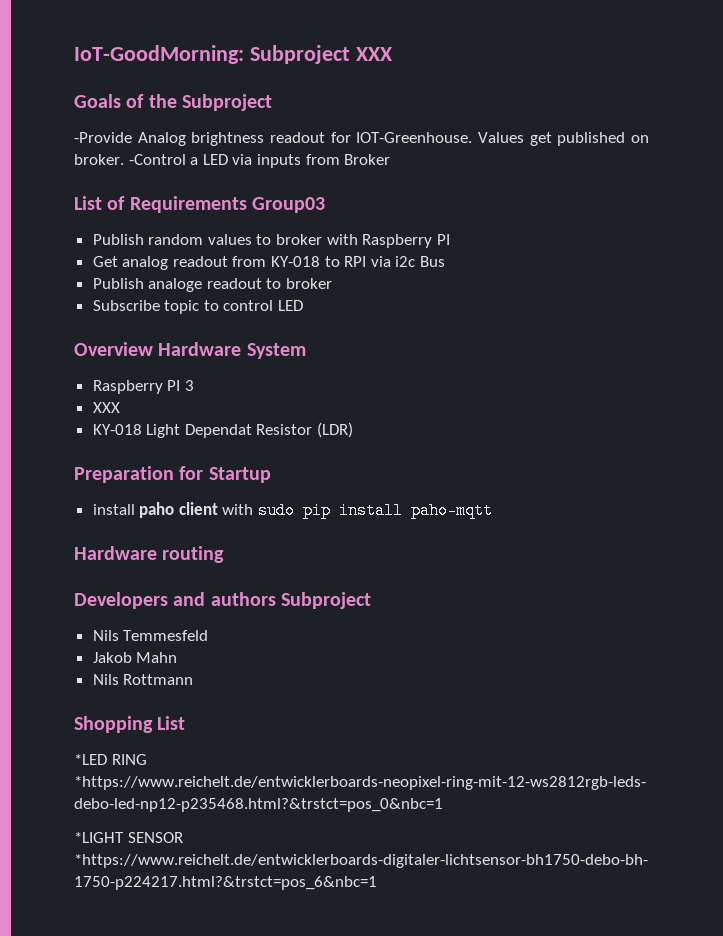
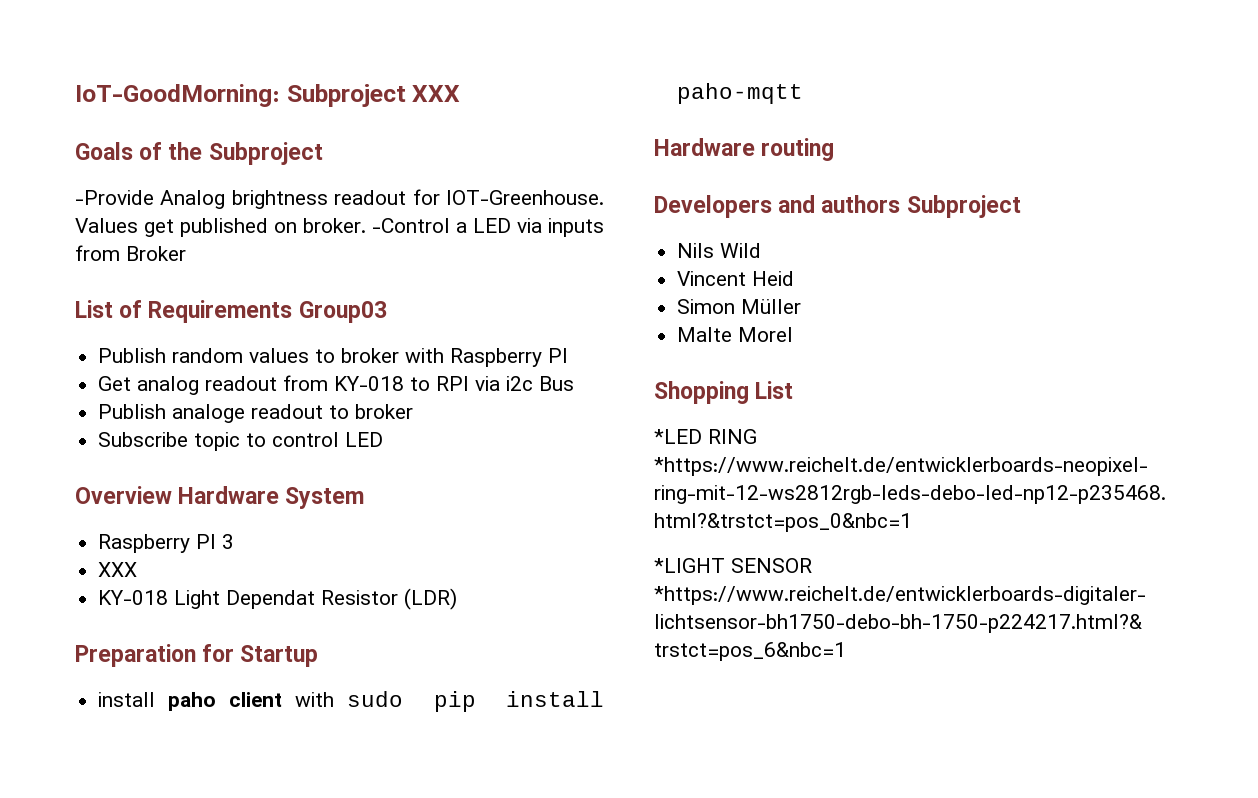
[123,630,209,641] [92,652,178,663] [92,674,194,685] Temmesfeld // Jakob Mahn // Nils Rottmann -> [720,243,762,258] [677,271,795,286] [677,299,802,314] [677,327,794,342] Wild // Vincent Heid // Simon Müller // Malte Morel

